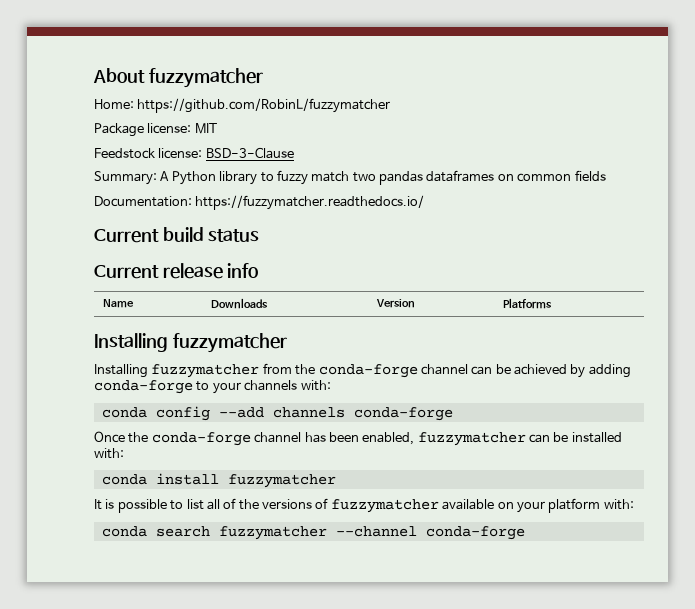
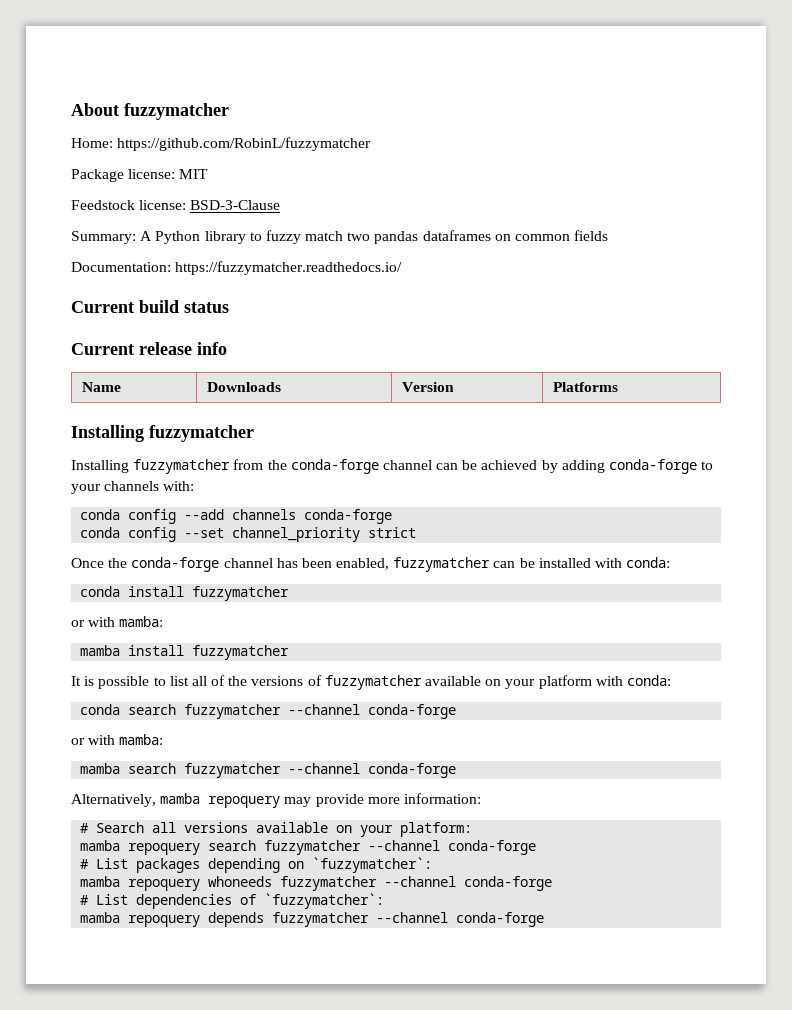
(453, 414) none -> [80,527,417,542] // conda config --set channel_priority strict
[94,448,124,459] with: -> [595,557,671,568] with conda:
(336, 481) none -> [71,616,164,627] [80,645,290,660] // or with mamba: // mamba install fuzzymatcher
[603,499,634,510] with: -> [595,675,671,686] with conda:
(525, 533) none -> [71,734,164,745] [80,763,457,778] [71,793,481,808] [80,822,473,837] [80,840,537,855] [80,857,433,873] [80,876,553,891] [80,893,385,909] [80,912,545,927] // or with mamba: // mamba search fuzzymatcher --channel conda-forge // Alternatively, mamba repoquery may provide more information: // # Search all versions available on your platform: // mamba repoquery search fuzzymatcher --channel conda-forge // # List packages depending on `fuzzymatcher`: // mamba repoquery whoneeds fuzzymatcher --channel conda-forge // # List dependencies of `fuzzymatcher`: // mamba repoquery depends fuzzymatcher --channel conda-forge

